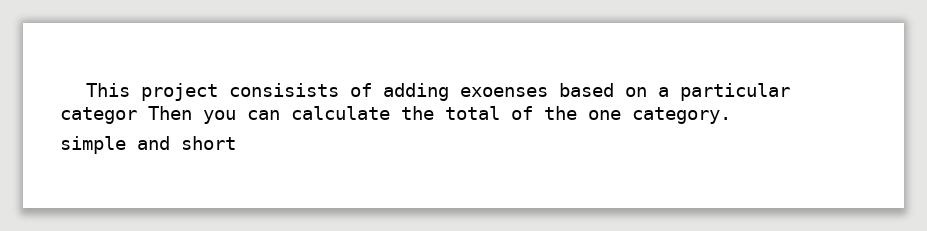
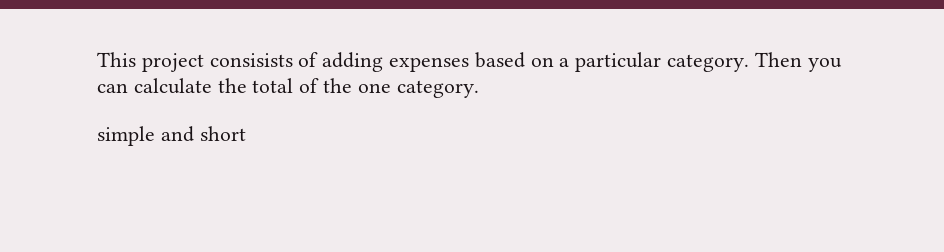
[459,87,548,97] exoenses -> [389,57,470,72] expenses
[60,107,137,124] categor -> [667,54,750,72] category.

